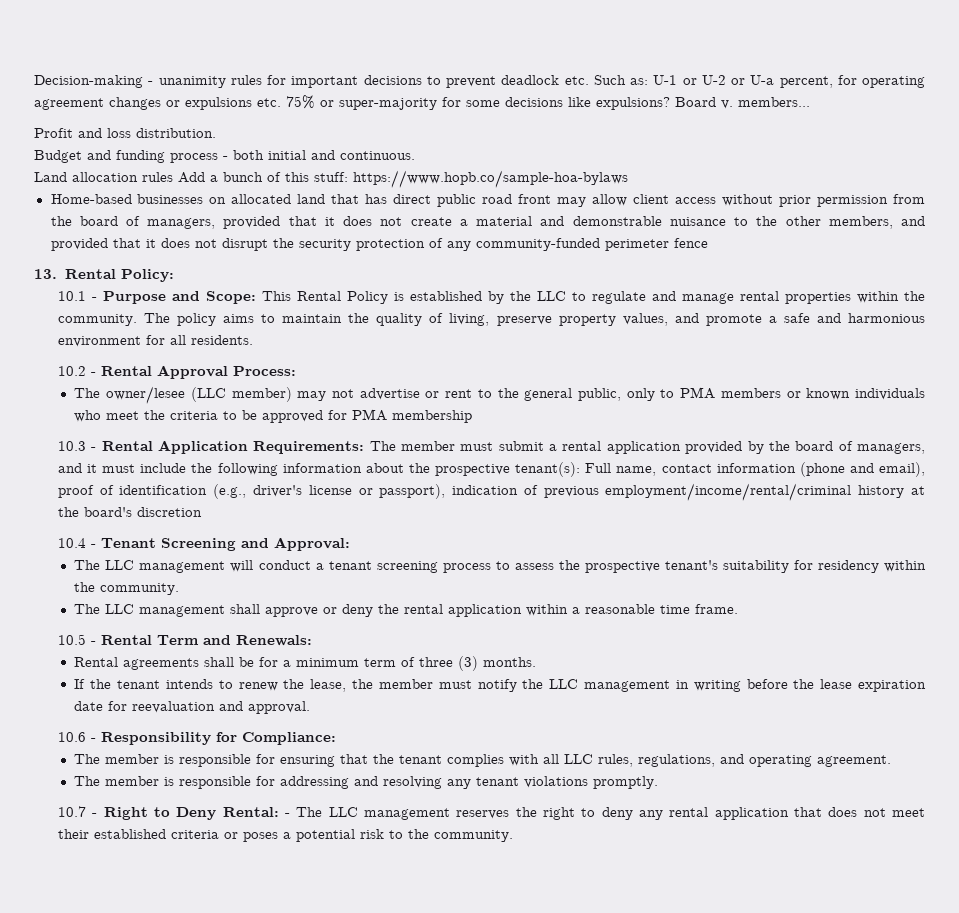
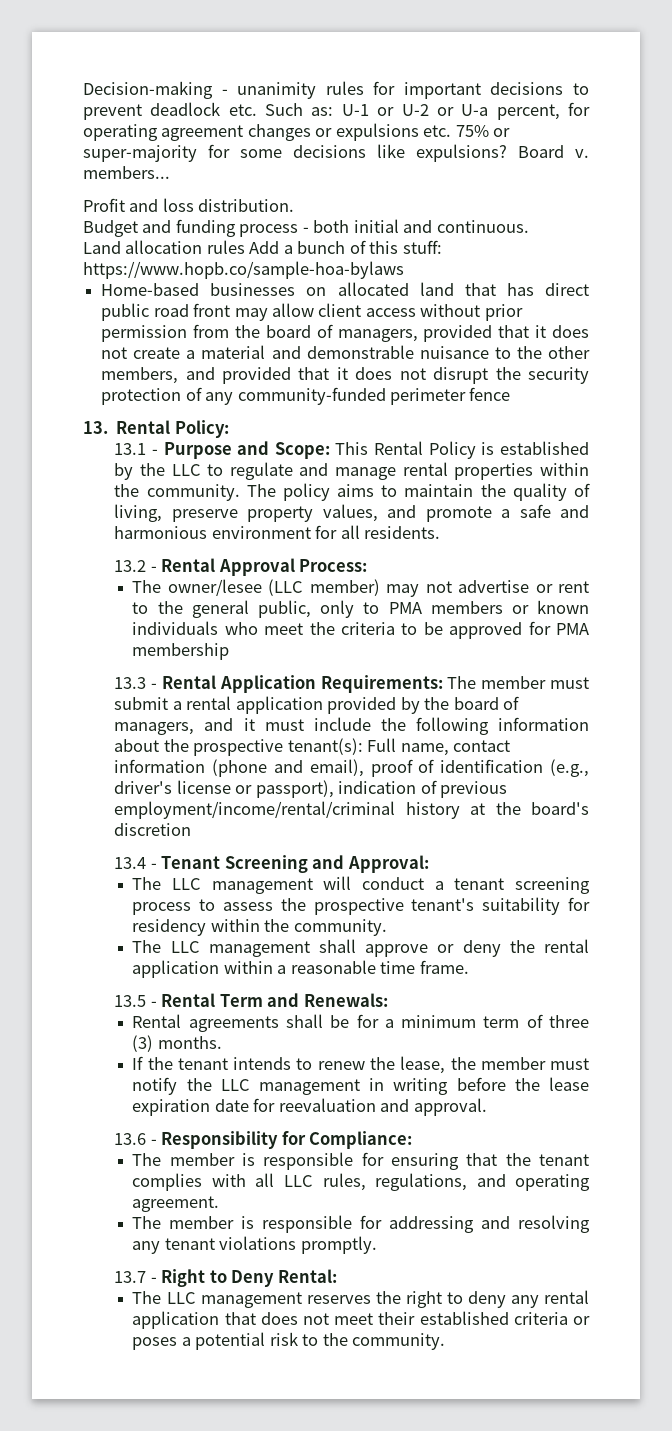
[57,291,86,301] 10.1 -> [114,443,147,455] 13.1
[57,366,86,376] 10.2 -> [114,560,147,572] 13.2
[57,441,86,451] 10.3 -> [114,677,147,689] 13.3
[57,538,86,548] 10.4 -> [114,857,147,869] 13.4
[57,634,86,645] 10.5 -> [114,995,147,1007] 13.5
[57,732,86,742] 10.6 -> [114,1133,147,1145] 13.6
[57,806,86,817] 10.7 -> [114,1271,147,1283] 13.7
[284,813,290,817] - -> (337, 1276) //

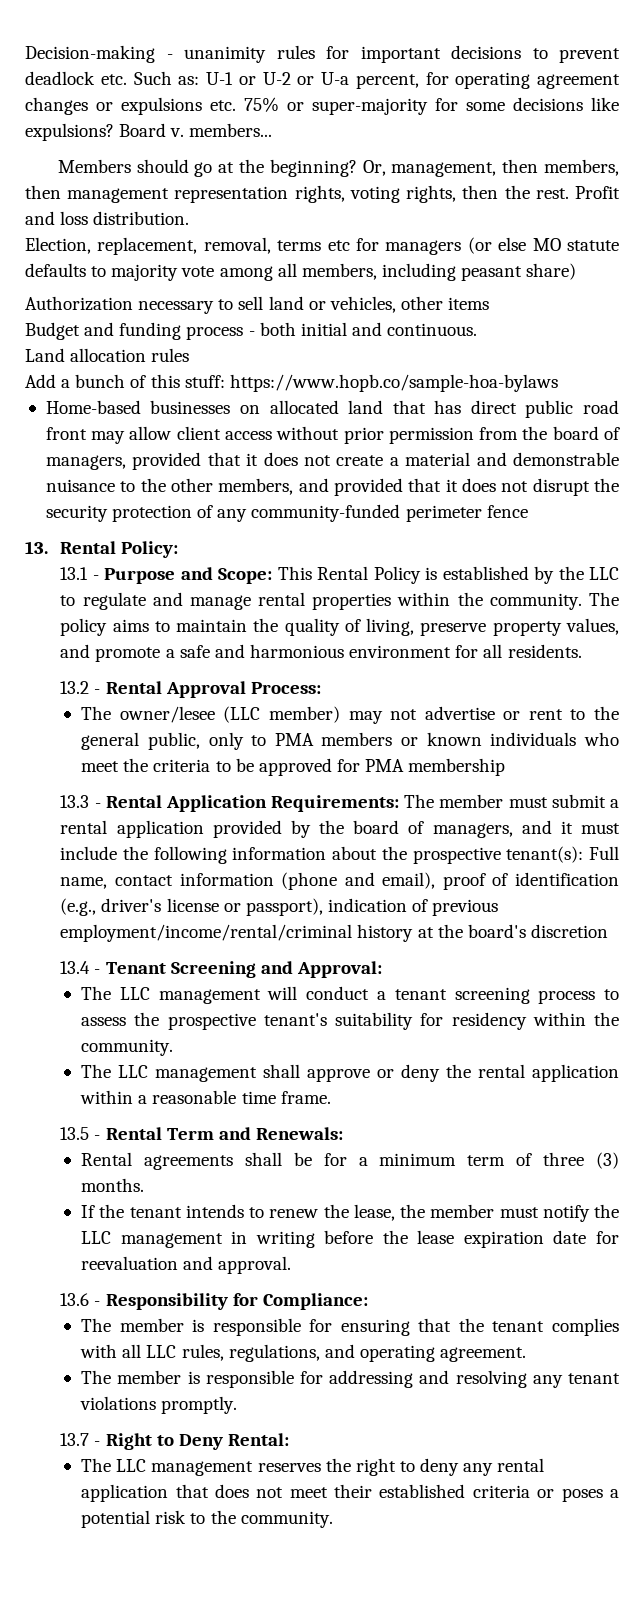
[83,198,295,212] Profit and loss distribution. -> [57,159,620,177] [25,185,620,203] [25,211,190,225] [25,237,619,255] [25,263,577,281] [25,296,490,314] Members should go at the beginning? Or, management, then members, then management representation rights, voting rights, then the rest. Profit and loss distribution. // Election, replacement, removal, terms etc for managers (or else MO statute defaults to majority vote among all members, including peasant share) // Authorization necessary to sell land or vehicles, other items
(245, 247) none -> (190, 355) //

